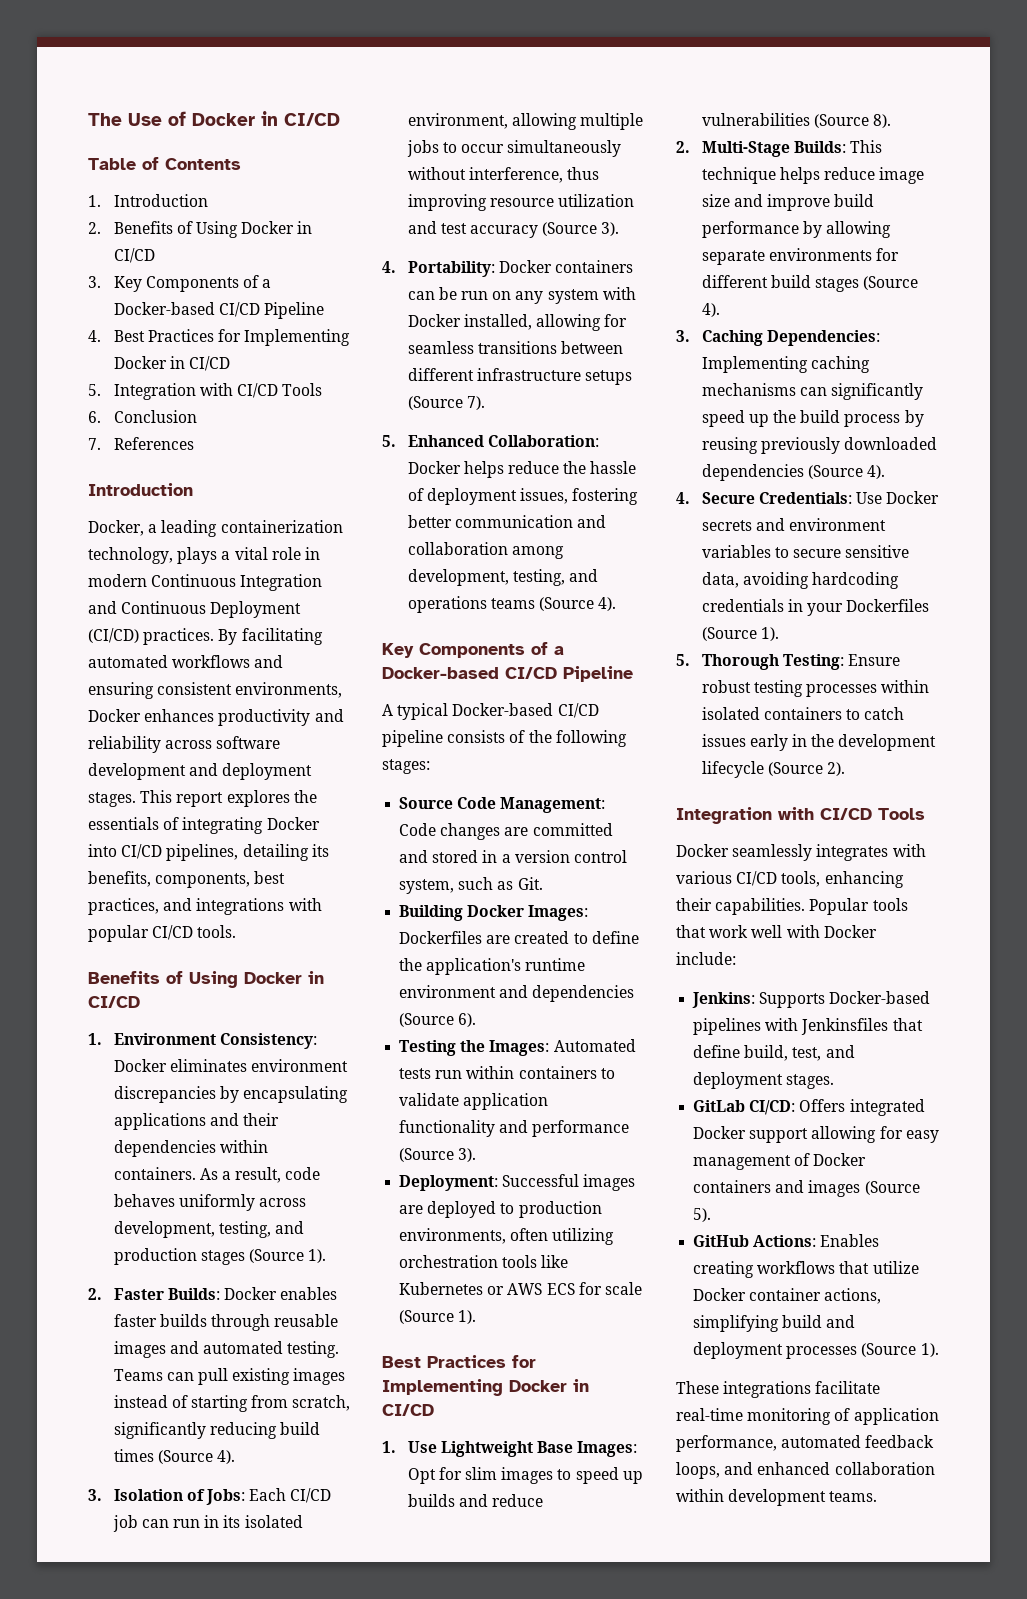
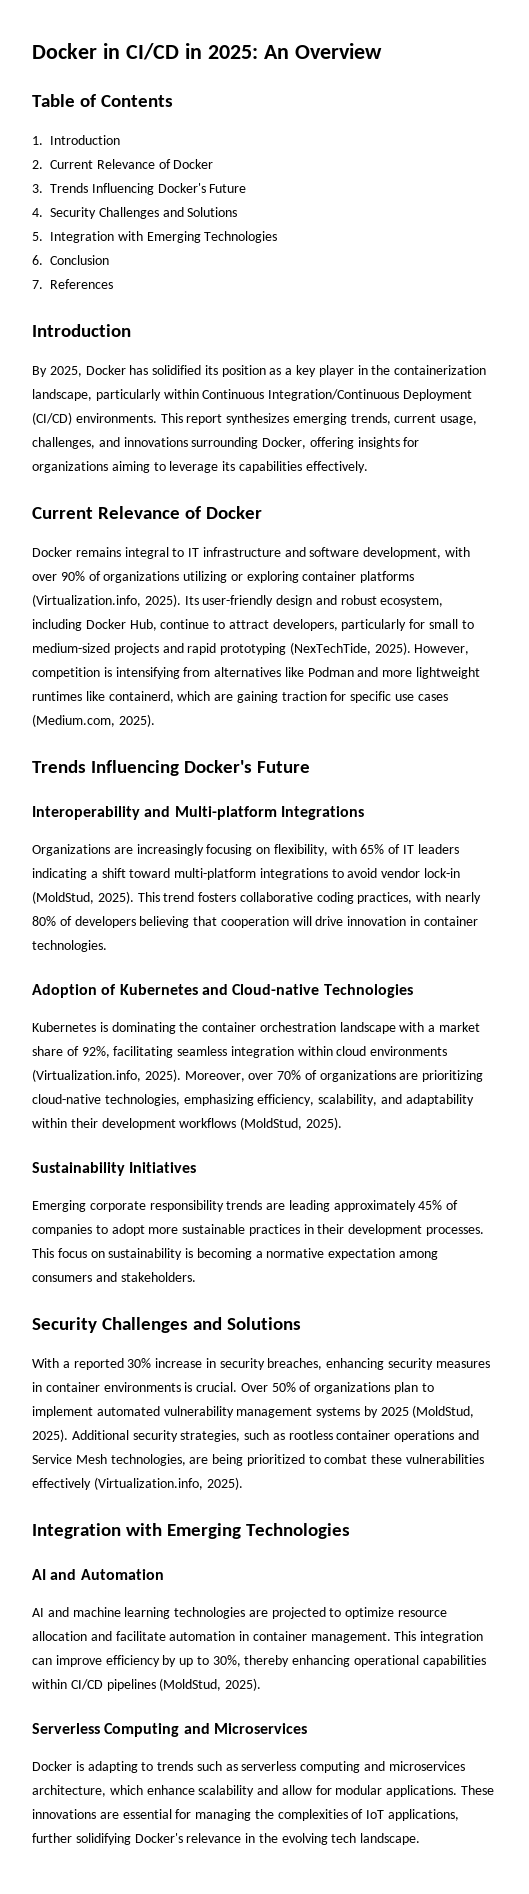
[88,111,340,126] The Use of Docker in CI/CD -> [32,43,382,60] Docker in CI/CD in 2025: An Overview
[113,221,313,238] [113,248,155,263] [88,275,272,292] [113,302,324,319] [88,329,351,346] [113,356,230,371] Benefits of Using Docker in CI/CD // 3. Key Components of a Docker-based CI/CD Pipeline // 4. Best Practices for Implementing Docker in CI/CD -> [50,159,214,169] [32,183,247,195] [32,207,238,219] Current Relevance of Docker // 3. Trends Influencing Docker's Future // 4. Security Challenges and Solutions
[236,383,323,398] CI/CD Tools -> [146,231,278,243] Emerging Technologies
[88,520,343,537] [88,547,320,564] [88,574,323,591] [88,601,302,618] [88,628,323,645] [88,655,284,668] [88,682,343,699] [88,709,344,726] [88,736,281,753] [88,763,313,780] [88,790,317,807] [88,817,320,834] [88,844,329,861] [88,871,286,888] [88,898,322,915] [88,925,237,942] [88,971,324,988] [88,996,140,1008] [88,1033,317,1049] [113,1059,348,1072] [113,1086,348,1103] [113,1113,279,1130] [113,1140,268,1157] [113,1167,321,1183] [113,1194,306,1211] [113,1221,304,1238] [113,1248,327,1265] [88,1287,338,1300] [113,1314,339,1331] [113,1341,340,1358] [113,1368,346,1385] [113,1395,351,1412] [113,1422,320,1439] [113,1449,235,1464] [88,1488,332,1505] [112,1515,303,1532] [407,113,643,130] [406,140,622,157] [407,167,599,183] [407,194,634,211] [407,221,620,238] [382,260,633,277] [407,287,636,304] [407,314,628,331] [407,341,623,354] [407,368,632,385] [407,396,485,410] [382,435,599,447] [407,461,637,478] [407,488,639,505] [407,515,606,528] [407,542,564,559] [407,569,598,586] [407,596,617,613] [382,642,564,658] [382,666,633,682] [382,703,599,720] [382,730,627,747] [382,759,430,774] [399,797,606,813] [399,823,613,840] [399,850,627,863] [399,877,543,894] [399,905,589,921] [399,931,639,944] [399,958,586,975] [399,985,635,1002] [399,1013,477,1027] [399,1039,636,1056] [399,1066,615,1079] [399,1093,549,1110] [399,1120,630,1137] [399,1148,477,1162] [399,1174,636,1191] [399,1201,602,1218] [399,1228,615,1245] [399,1255,569,1268] [399,1282,642,1295] [399,1310,477,1324] [382,1355,536,1368] [382,1379,589,1396] [382,1404,434,1416] [382,1441,638,1457] [407,1467,643,1484] [407,1494,543,1507] [701,113,891,128] [676,140,882,157] [701,167,925,184] [701,194,875,211] [701,221,891,238] [701,248,899,265] [701,275,919,292] [701,303,720,317] [676,330,880,346] [701,356,870,373] [701,383,923,400] [701,410,924,427] [701,437,937,454] [701,464,885,481] [676,491,940,504] [701,518,886,531] [701,545,910,558] [701,572,899,589] [701,599,930,616] [701,627,779,641] [676,654,900,670] [701,680,930,697] [701,707,905,720] [701,734,937,751] [701,761,845,778] [676,807,925,824] [676,844,926,861] [676,871,904,888] [676,898,908,915] [676,925,877,938] [676,952,736,965] [692,991,931,1008] [693,1018,923,1035] [693,1045,855,1061] [693,1072,835,1089] [693,1099,925,1116] [693,1126,939,1143] [693,1153,867,1170] [693,1180,920,1197] [693,1208,712,1222] [693,1234,880,1247] [693,1261,919,1278] [693,1288,882,1304] [693,1315,856,1332] [693,1342,939,1359] [676,1381,881,1398] [676,1408,939,1425] [676,1435,935,1452] [676,1462,935,1479] [676,1489,878,1506] Docker, a leading containerization technology, plays a vital role in modern Continuous Integration and Continuous Deployment (CI/CD) practices. By facilitating automated workflows and ensuring consistent environments, Docker enhances productivity and reliability across software development and deployment stages. This report explores the essentials of integrating Docker into CI/CD pipelines, detailing its benefits, components, best practices, and integrations with popular CI/CD tools. // Benefits of Using Docker in CI/CD // 1. Environment Consistency: Docker eliminates environment discrepancies by encapsulating applications and their dependencies within containers. As a result, code behaves uniformly across development, testing, and production stages (Source 1). // 2. Faster Builds: Docker enables faster builds through reusable images and automated testing. Teams can pull existing images instead of starting from scratch, significantly reducing build times (Source 4). // 3. Isolation of Jobs: Each CI/CD job can run in its isolated environment, allowing multiple jobs to occur simultaneously without interference, thus improving resource utilization and test accuracy (Source 3). // 4. Portability: Docker containers can be run on any system with Docker installed, allowing for seamless transitions between different infrastructure setups (Source 7). // 5. Enhanced Collaboration: Docker helps reduce the hassle of deployment issues, fostering better communication and collaboration among development, testing, and operations teams (Source 4). // Key Components of a Docker-based CI/CD Pipeline // A typical Docker-based CI/CD pipeline consists of the following stages: // Source Code Management: Code changes are committed and stored in a version control system, such as Git. // Building Docker Images: Dockerfiles are created to define the application's runtime environment and dependencies (Source 6). // Testing the Images: Automated tests run within containers to validate application functionality and performance (Source 3). // Deployment: Successful images are deployed to production environments, often utilizing orchestration tools like Kubernetes or AWS ECS for scale (Source 1). // Best Practices for Implementing Docker in CI/CD // 1. Use Lightweight Base Images: Opt for slim images to speed up builds and reduce vulnerabilities (Source 8). // 2. Multi-Stage Builds: This technique helps reduce image size and improve build performance by allowing separate environments for different build stages (Source 4). // 3. Caching Dependencies: Implementing caching mechanisms can significantly speed up the build process by reusing previously downloaded dependencies (Source 4). // 4. Secure Credentials: Use Docker secrets and environment variables to secure sensitive data, avoiding hardcoding credentials in your Dockerfiles (Source 1). // 5. Thorough Testing: Ensure robust testing processes within isolated containers to catch issues early in the development lifecycle (Source 2). // Integration with CI/CD Tools // Docker seamlessly integrates with various CI/CD tools, enhancing their capabilities. Popular tools that work well with Docker include: // Jenkins: Supports Docker-based pipelines with Jenkinsfiles that define build, test, and deployment stages. // GitLab CI/CD: Offers integrated Docker support allowing for easy management of Docker containers and images (Source 5). // GitHub Actions: Enables creating workflows that utilize Docker container actions, simplifying build and deployment processes (Source 1). // These integrations facilitate real-time monitoring of application performance, automated feedback loops, and enhanced collaboration within development teams. -> [32,365,487,377] [32,389,472,401] [32,412,478,425] [32,437,420,449] [32,461,368,473] [32,506,263,519] [32,547,471,559] [32,571,415,583] [32,594,444,607] [32,619,474,631] [32,642,470,655] [32,667,481,679] [32,691,448,703] [32,714,155,727] [32,760,311,776] [32,806,364,820] [32,844,459,856] [32,868,461,880] [32,891,482,904] [32,916,478,928] [32,940,107,952] [32,984,413,998] [32,1022,481,1034] [32,1046,448,1058] [32,1069,484,1082] [32,1094,474,1106] [32,1117,342,1130] [32,1162,197,1176] [32,1200,459,1212] [32,1224,485,1236] [32,1248,439,1260] [32,1272,196,1282] [32,1317,302,1333] [32,1358,490,1370] [32,1382,434,1394] [32,1405,475,1418] [32,1429,480,1442] [32,1454,485,1466] [32,1477,243,1490] [32,1523,351,1539] [32,1569,164,1580] [32,1607,448,1619] [32,1631,484,1643] [32,1655,486,1667] [32,1678,262,1691] [32,1723,307,1737] [32,1761,465,1773] [32,1785,495,1797] [32,1809,460,1821] [32,1833,421,1845] By 2025, Docker has solidified its position as a key player in the containerization landscape, particularly within Continuous Integration/Continuous Deployment (CI/CD) environments. This report synthesizes emerging trends, current usage, challenges, and innovations surrounding Docker, offering insights for organizations aiming to leverage its capabilities effectively. // Current Relevance of Docker // Docker remains integral to IT infrastructure and software development, with over 90% of organizations utilizing or exploring container platforms (Virtualization.info, 2025). Its user-friendly design and robust ecosystem, including Docker Hub, continue to attract developers, particularly for small to medium-sized projects and rapid prototyping (NexTechTide, 2025). However, competition is intensifying from alternatives like Podman and more lightweight runtimes like containerd, which are gaining traction for specific use cases (Medium.com, 2025). // Trends Influencing Docker's Future // Interoperability and Multi-platform Integrations // Organizations are increasingly focusing on flexibility, with 65% of IT leaders indicating a shift toward multi-platform integrations to avoid vendor lock-in (MoldStud, 2025). This trend fosters collaborative coding practices, with nearly 80% of developers believing that cooperation will drive innovation in container technologies. // Adoption of Kubernetes and Cloud-native Technologies // Kubernetes is dominating the container orchestration landscape with a market share of 92%, facilitating seamless integration within cloud environments (Virtualization.info, 2025). Moreover, over 70% of organizations are prioritizing cloud-native technologies, emphasizing efficiency, scalability, and adaptability within their development workflows (MoldStud, 2025). // Sustainability Initiatives // Emerging corporate responsibility trends are leading approximately 45% of companies to adopt more sustainable practices in their development processes. This focus on sustainability is becoming a normative expectation among consumers and stakeholders. // Security Challenges and Solutions // With a reported 30% increase in security breaches, enhancing security measures in container environments is crucial. Over 50% of organizations plan to implement automated vulnerability management systems by 2025 (MoldStud, 2025). Additional security strategies, such as rootless container operations and Service Mesh technologies, are being prioritized to combat these vulnerabilities effectively (Virtualization.info, 2025). // Integration with Emerging Technologies // AI and Automation // AI and machine learning technologies are projected to optimize resource allocation and facilitate automation in container management. This integration can improve efficiency by up to 30%, thereby enhancing operational capabilities within CI/CD pipelines (MoldStud, 2025). // Serverless Computing and Microservices // Docker is adapting to trends such as serverless computing and microservices architecture, which enhance scalability and allow for modular applications. These innovations are essential for managing the complexities of IoT applications, further solidifying Docker's relevance in the evolving tech landscape.

